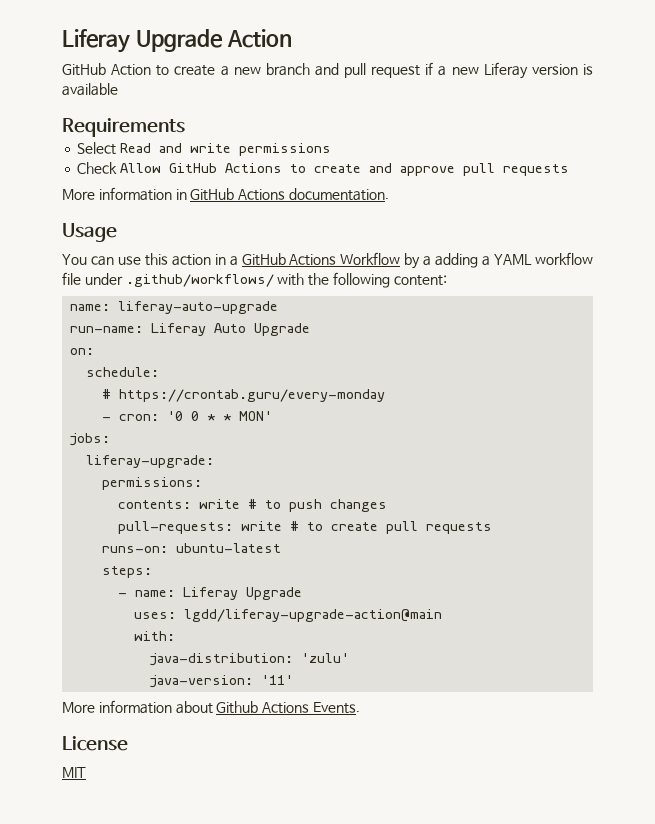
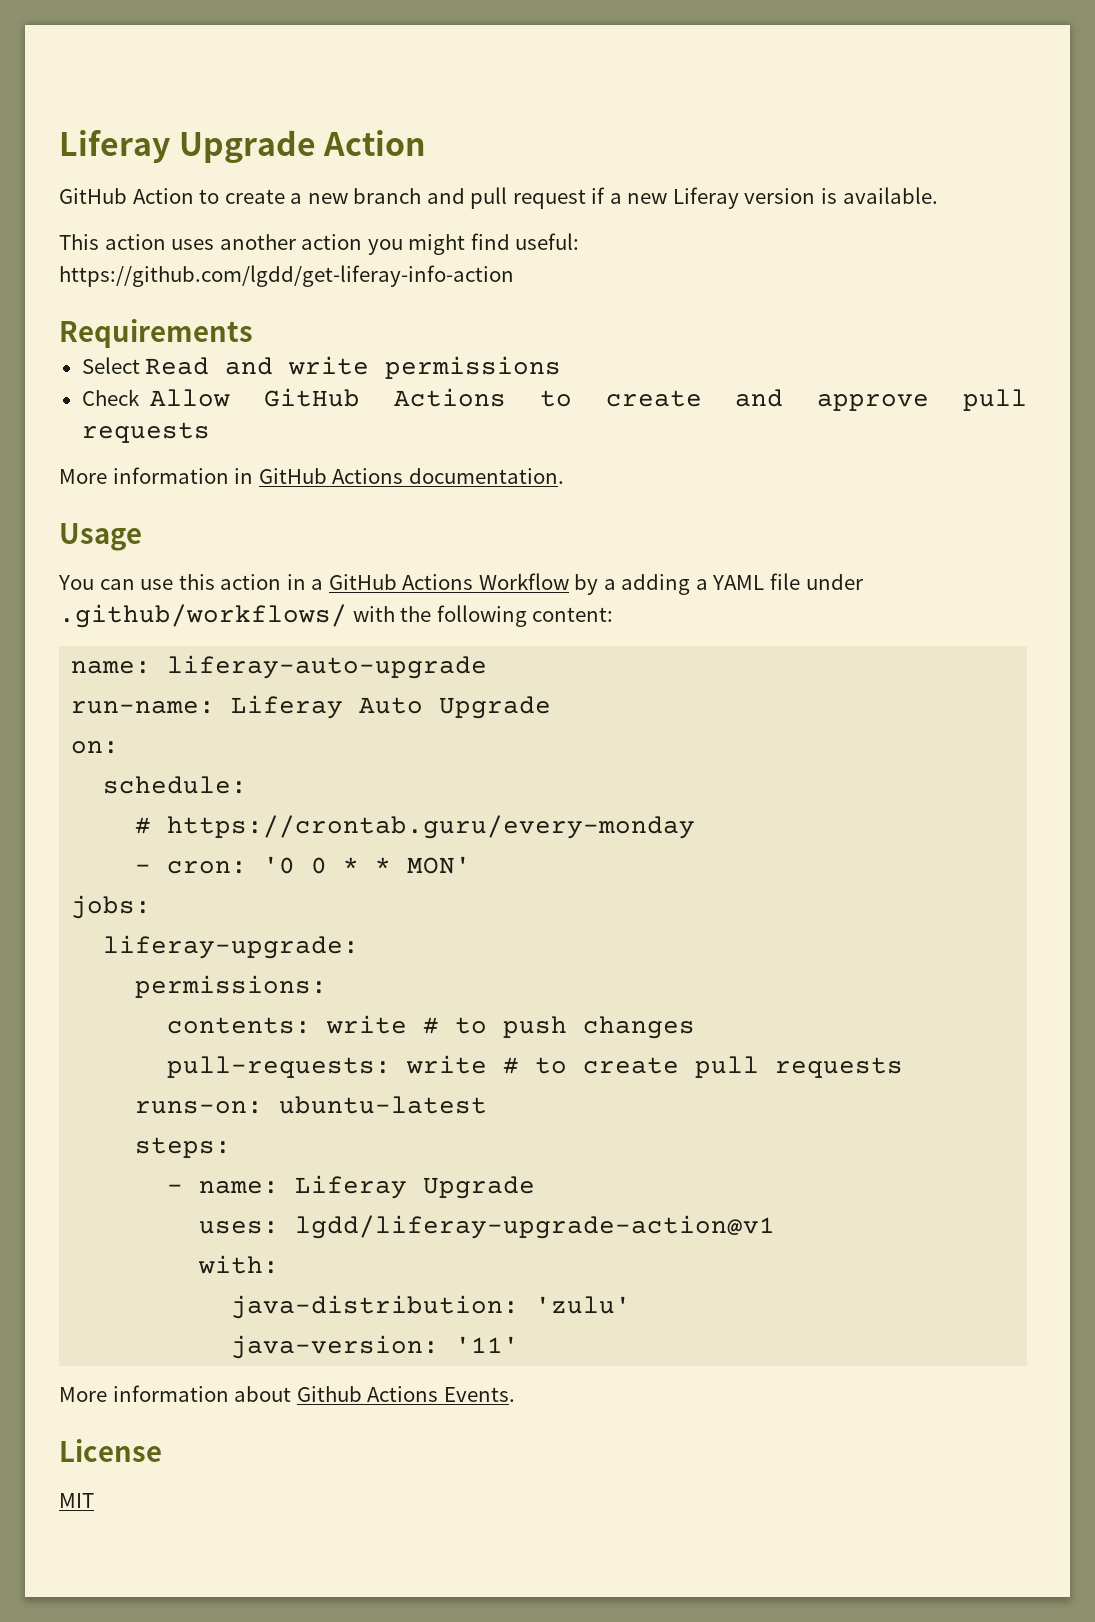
[62,83,118,96] available -> [842,187,938,204] [59,233,580,255] [59,265,514,287] available. // This action uses another action you might find useful: https://github.com/lgdd/get-liferay-info-action
[534,252,593,265] workflow -> (765, 582) none
[184,609,443,622] lgdd/liferay-upgrade-action@main -> [295,1215,776,1239] lgdd/liferay-upgrade-action@v1

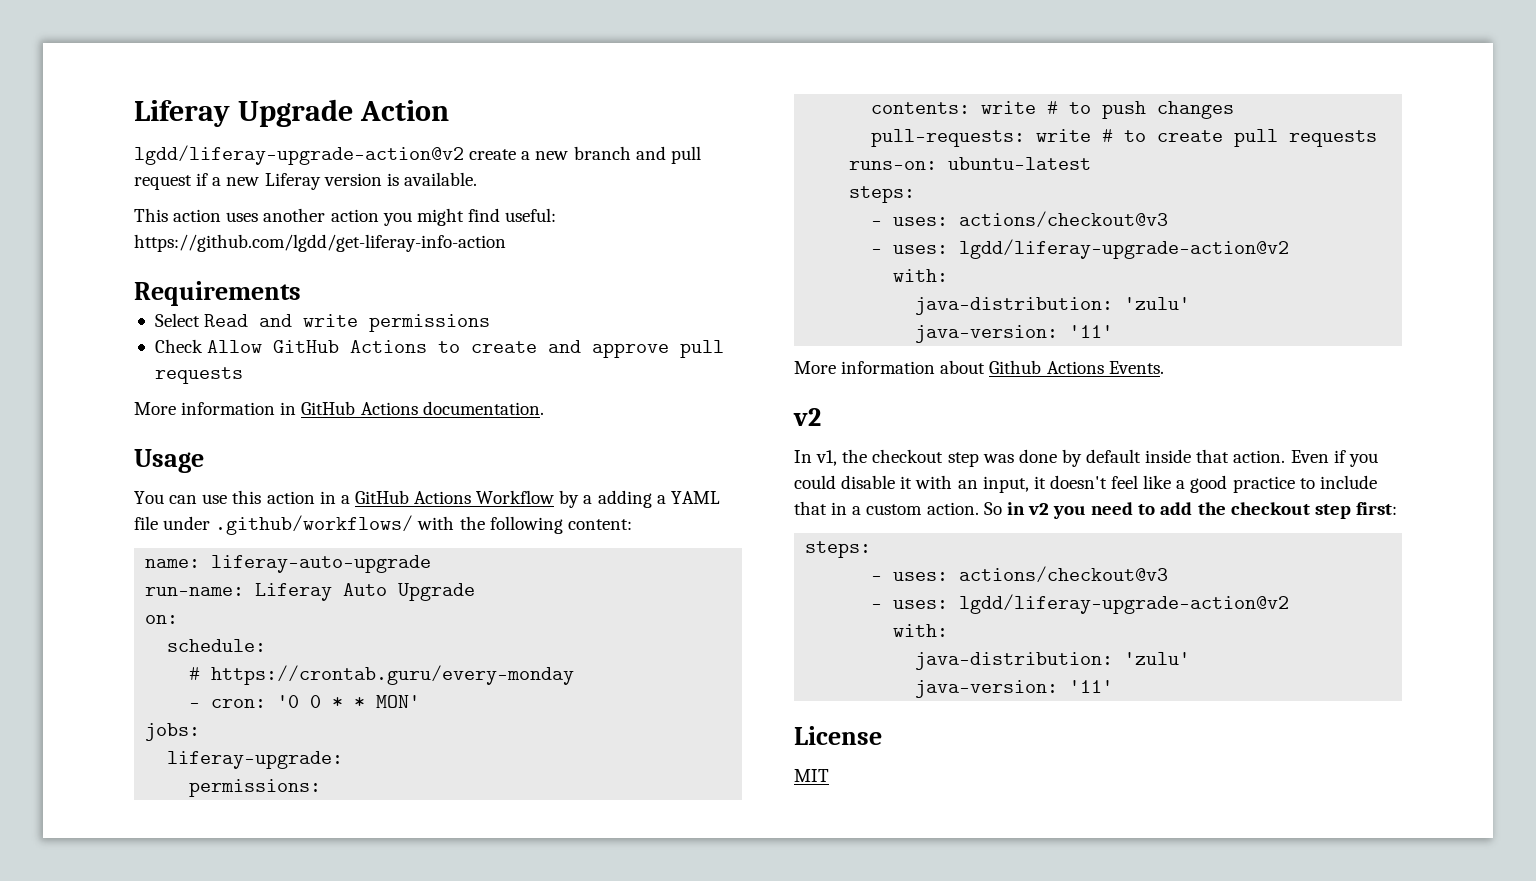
[59,188,220,204] GitHub Action to -> [134,145,464,165] lgdd/liferay-upgrade-action@v2
[199,1175,536,1199] [199,1215,776,1239] name: Liferay Upgrade // uses: lgdd/liferay-upgrade-action@v1 -> [893,211,1169,228] [871,239,1290,259] uses: actions/checkout@v3 // - uses: lgdd/liferay-upgrade-action@v2
(515, 1394) none -> [793,408,821,426] [794,449,1378,467] [794,475,1377,493] [794,501,1397,519] [805,541,872,558] [871,566,1169,583] [871,594,1290,614] [893,624,949,637] [915,652,1191,670] [915,680,1114,698] // v2 // In v1, the checkout step was done by default inside that action. Even if you could disable it with an input, it doesn't feel like a good practice to include that in a custom action. So in v2 you need to add the checkout step first: // steps: // - uses: actions/checkout@v3 // - uses: lgdd/liferay-upgrade-action@v2 // with: // java-distribution: 'zulu' // java-version: '11'

